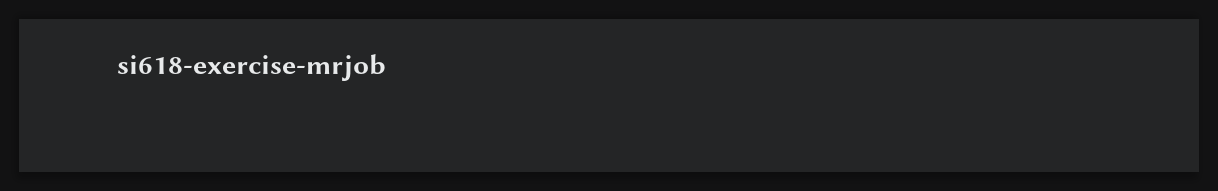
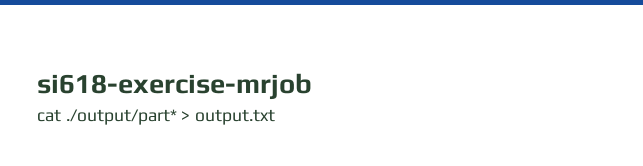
(386, 67) none -> [37,109,276,125] // cat ./output/part* > output.txt

